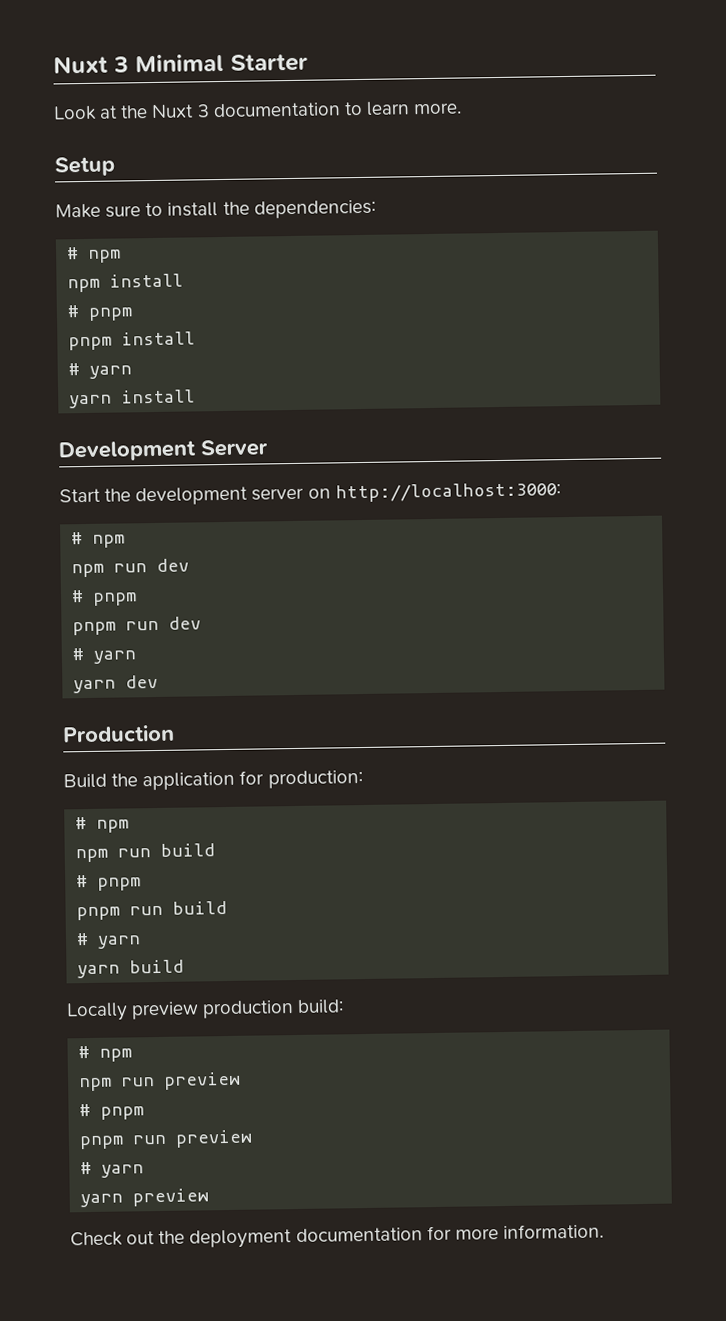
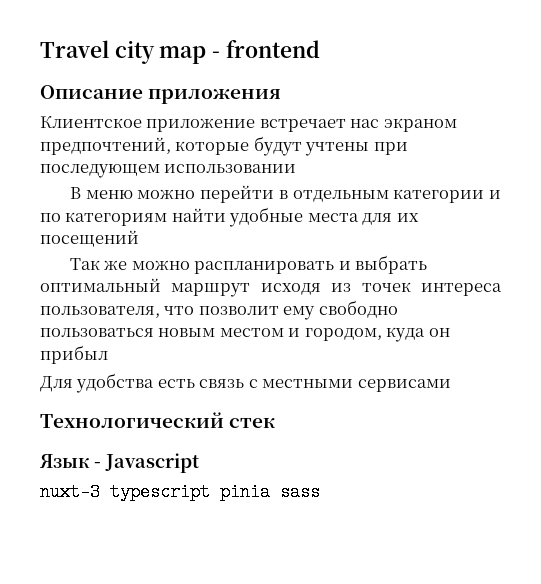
[53,53,308,74] [53,101,463,121] [54,156,115,177] [55,199,376,219] [66,247,122,263] [67,273,184,293] [67,305,134,321] [68,331,196,351] [68,363,133,379] [69,389,196,409] [58,439,269,462] [59,482,561,506] [71,532,126,548] [71,558,190,578] [71,590,138,606] [72,616,202,636] [72,648,138,664] [73,674,159,694] [62,724,175,743] [63,770,363,791] [75,817,130,833] [75,843,216,863] [76,875,142,891] [76,900,228,921] [76,932,142,949] [77,959,185,979] [66,999,345,1022] [78,1045,133,1062] [79,1071,242,1092] [79,1103,145,1120] [79,1129,254,1150] [80,1161,145,1178] [80,1188,210,1208] [70,1223,604,1249] Nuxt 3 Minimal Starter // Look at the Nuxt 3 documentation to learn more. // Setup // Make sure to install the dependencies: // # npm // npm install // # pnpm // pnpm install // # yarn // yarn install // Development Server // Start the development server on http://localhost:3000: // # npm // npm run dev // # pnpm // pnpm run dev // # yarn // yarn dev // Production // Build the application for production: // # npm // npm run build // # pnpm // pnpm run build // # yarn // yarn build // Locally preview production build: // # npm // npm run preview // # pnpm // pnpm run preview // # yarn // yarn preview // Check out the deployment documentation for more information. -> [40,40,320,64] [40,85,282,104] [40,116,457,132] [40,136,408,156] [40,164,297,178] [69,185,501,203] [40,207,419,227] [40,230,139,247] [69,255,428,274] [40,278,502,297] [40,300,398,320] [40,327,450,342] [40,345,108,364] [40,373,451,393] [40,412,276,428] [40,453,199,473] [40,483,320,501] Travel city map - frontend // Описание приложения // Клиентское приложение встречает нас экраном предпочтений, которые будут учтены при последующем использовании // В меню можно перейти в отдельным категории и по категориям найти удобные места для их посещений // Так же можно распланировать и выбрать оптимальный маршрут исходя из точек интереса пользователя, что позволит ему свободно пользоваться новым местом и городом, куда он прибыл // Для удобства есть связь с местными сервисами // Технологический стек // Язык - Javascript // nuxt-3 typescript pinia sass

